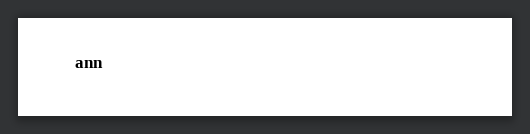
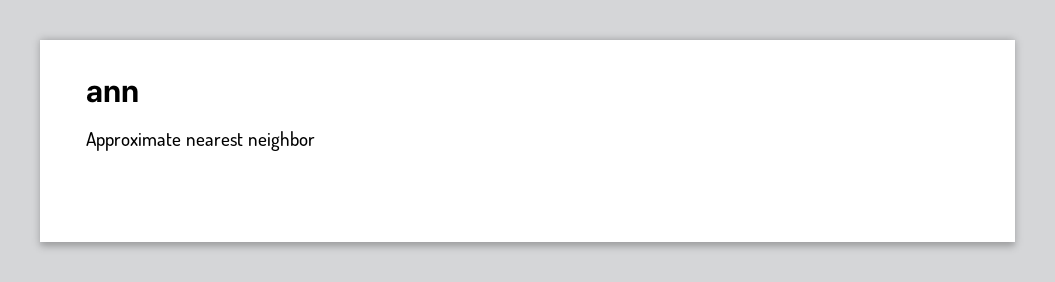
(103, 64) none -> [86,131,316,151] // Approximate nearest neighbor

